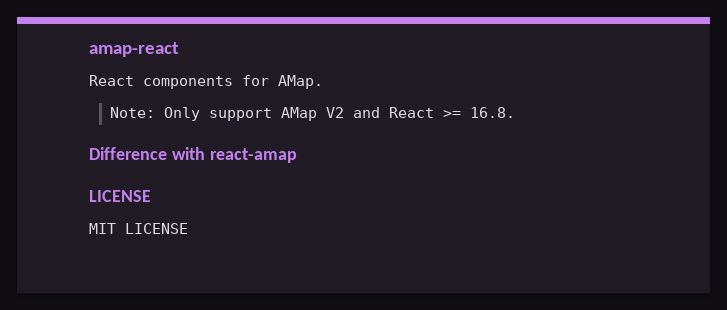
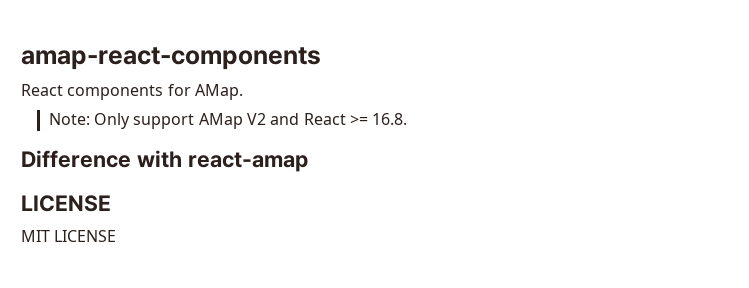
[89,42,179,57] amap-react -> [21,47,321,70] amap-react-components

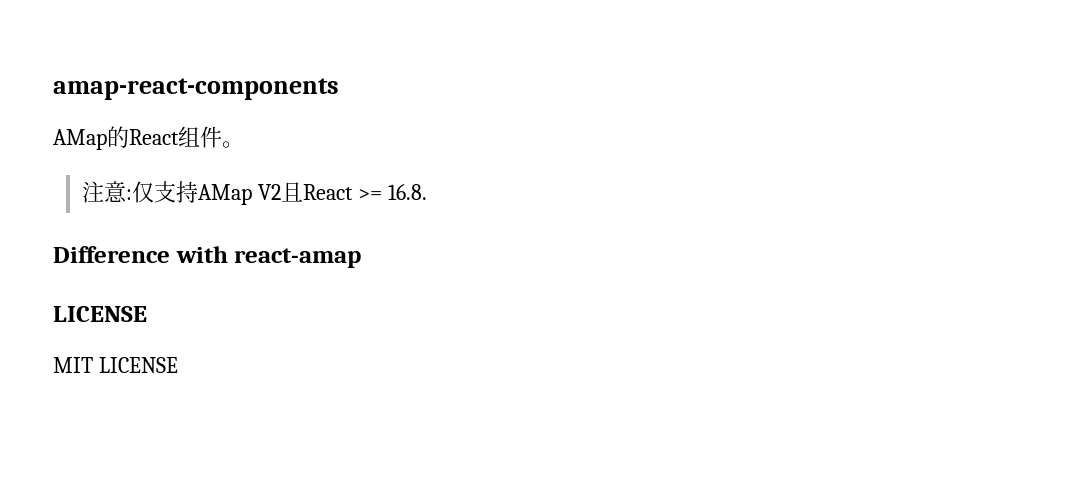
[21,84,243,100] [48,113,195,129] React components for AMap. // Note: Only support -> [53,126,244,150] [81,181,198,203] AMap的React组件。 // 注意:仅支持
[270,113,300,125] and -> [280,182,303,202] 且

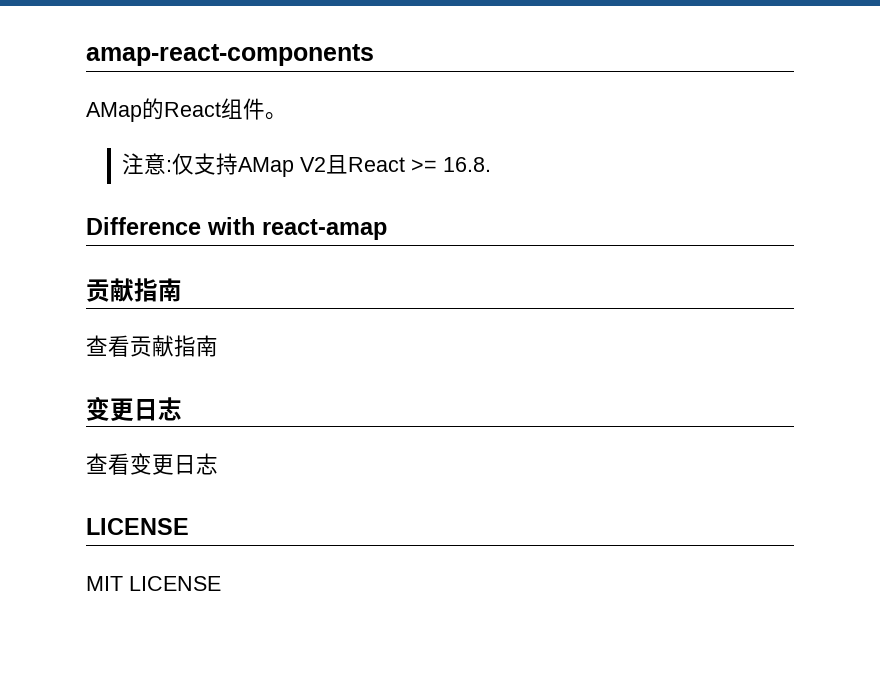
(362, 258) none -> [86,278,182,302] [86,335,218,357] [86,396,182,421] [86,453,218,475] // 贡献指南 // 查看贡献指南 // 变更日志 // 查看变更日志

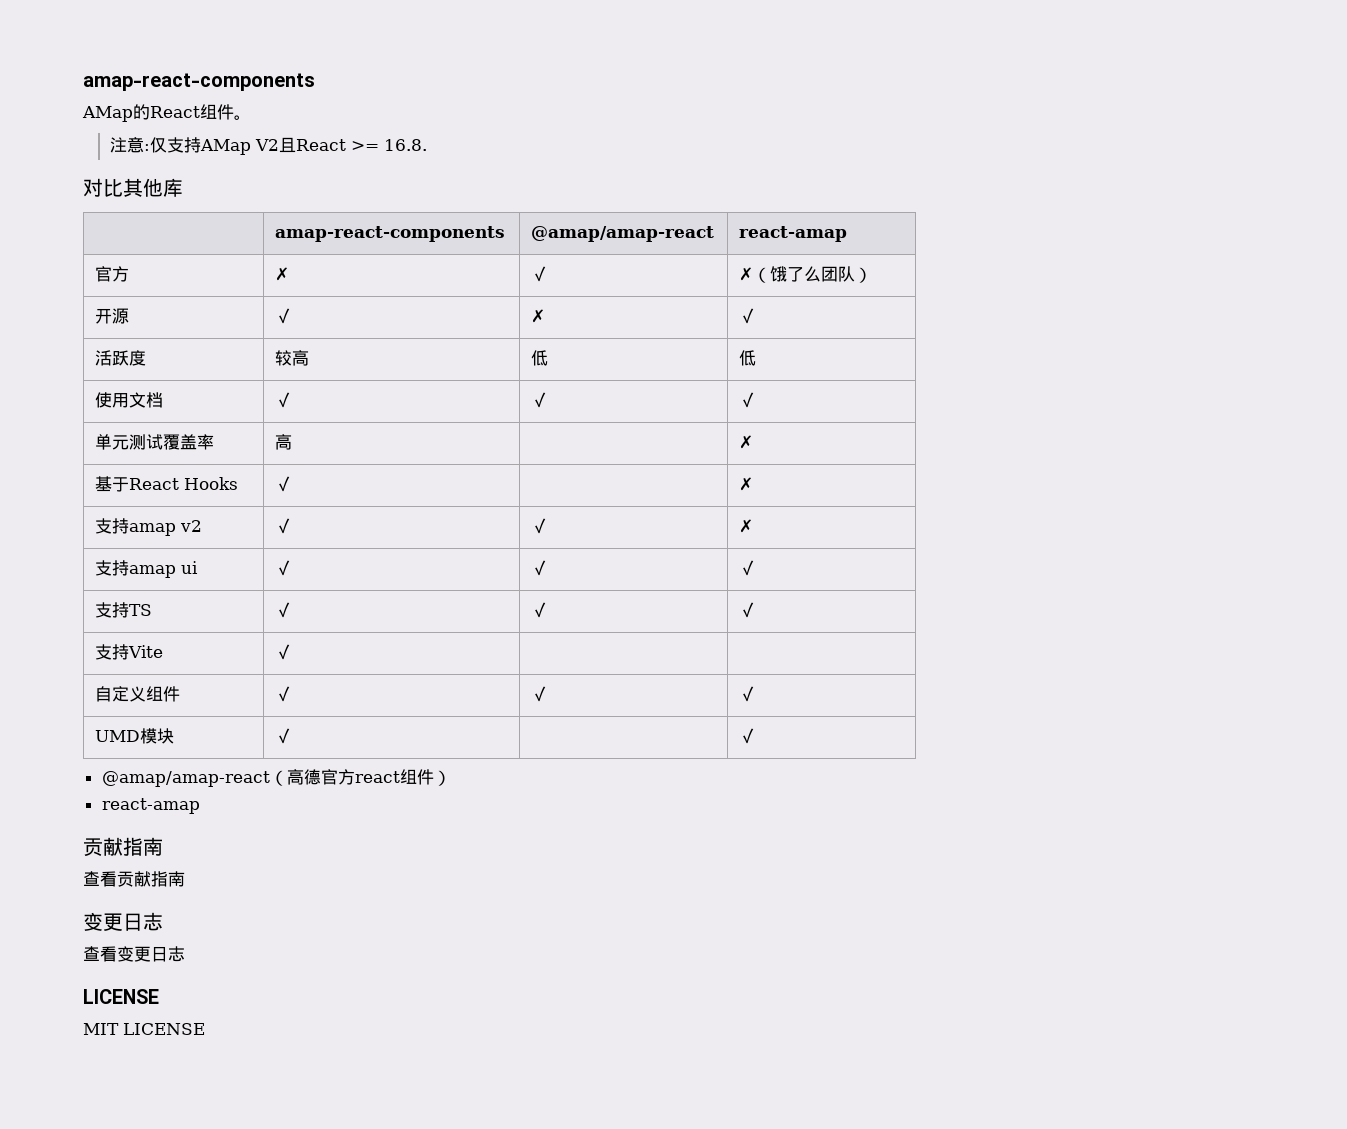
[86,217,255,235] Difference with -> [83,178,183,197] [275,226,506,242] [531,226,715,242] [739,226,848,242] [95,266,130,282] [275,267,290,281] [531,266,549,282] [739,266,873,283] [95,308,130,324] [275,308,293,324] [531,309,546,323] [739,308,757,324] [95,350,147,366] [275,350,310,366] [531,350,549,366] [739,350,757,366] [95,392,164,408] [275,392,293,408] [531,392,549,408] [739,392,757,408] [95,434,215,450] [275,434,293,450] [739,435,754,449] [95,476,239,492] [275,476,293,492] [739,477,754,491] [95,518,203,536] [275,518,293,534] [531,518,549,534] [739,519,754,533] [95,560,199,578] [275,560,293,576] [531,560,549,576] [739,560,757,576] [95,602,153,618] [275,602,293,618] [531,602,549,618] [739,602,757,618] [95,644,164,660] [275,644,293,660] [95,686,181,702] [275,686,293,702] [531,686,549,702] [739,686,757,702] [95,728,175,744] [275,728,293,744] [739,728,757,744] [101,769,451,787] 对比其他库 // | amap-react-components | @amap/amap-react | react-amap // 官方 | ✗ | ✓ | ✗（饿了么团队） // 开源 | ✓ | ✗ | ✓ // 活跃度 | 较高 | 低 | 低 // 使用文档 | ✓ | ✓ | ✓ // 单元测试覆盖率 | 高 | | ✗ // 基于React Hooks | ✓ | | ✗ // 支持amap v2 | ✓ | ✓ | ✗ // 支持amap ui | ✓ | ✓ | ✓ // 支持TS | ✓ | ✓ | ✓ // 支持Vite | ✓ | | // 自定义组件 | ✓ | ✓ | ✓ // UMD模块 | ✓ | | ✓ // @amap/amap-react（高德官方react组件） //

